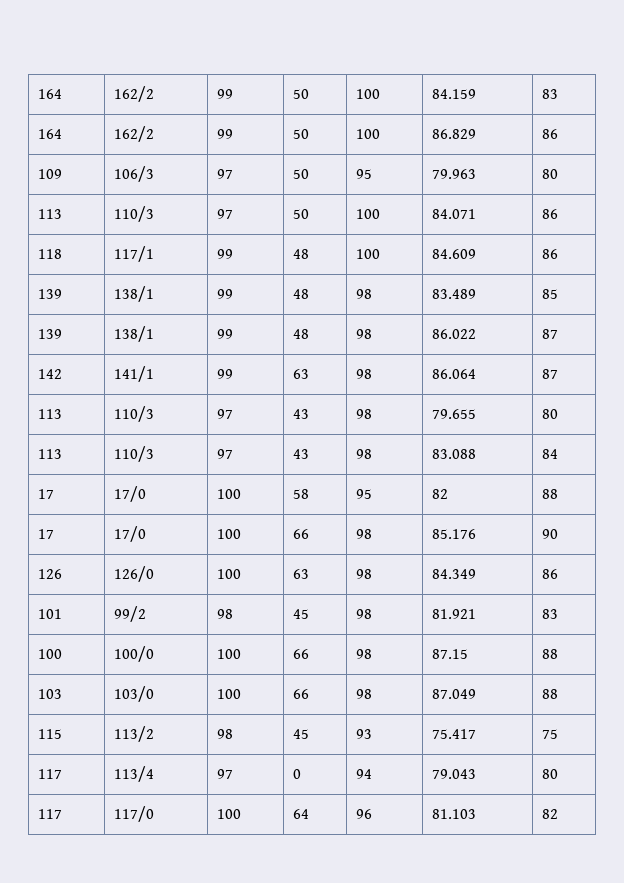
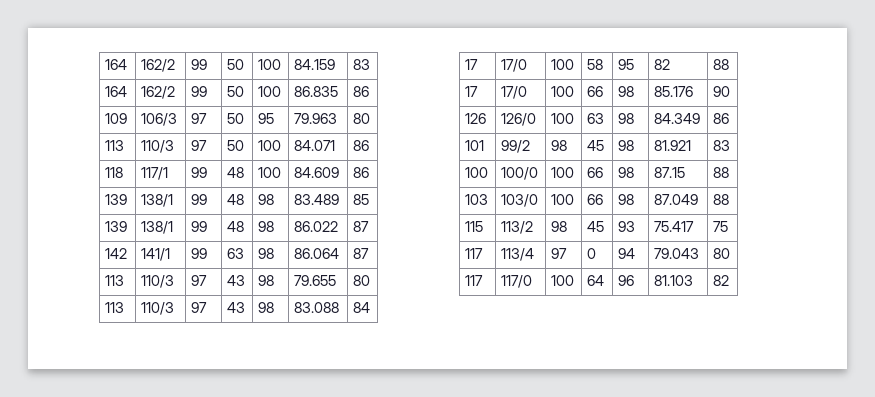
[431,129,476,139] 86.829 -> [294,86,339,97] 86.835

